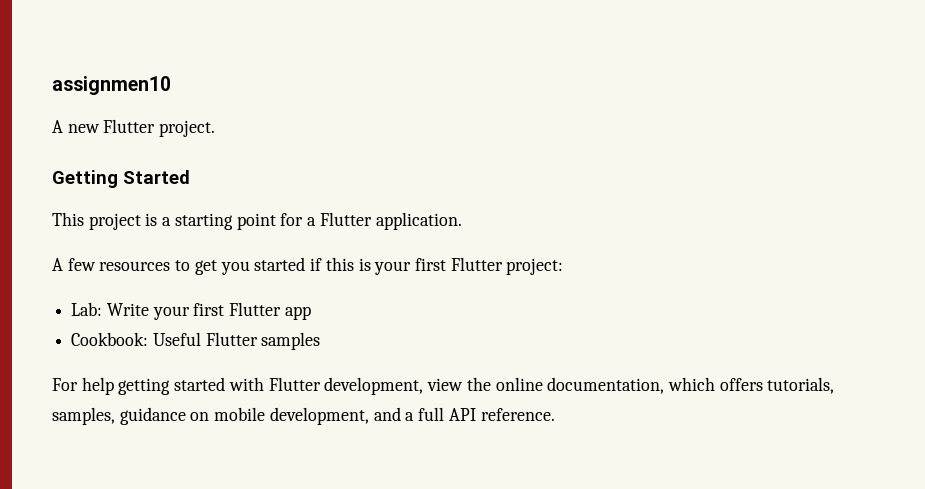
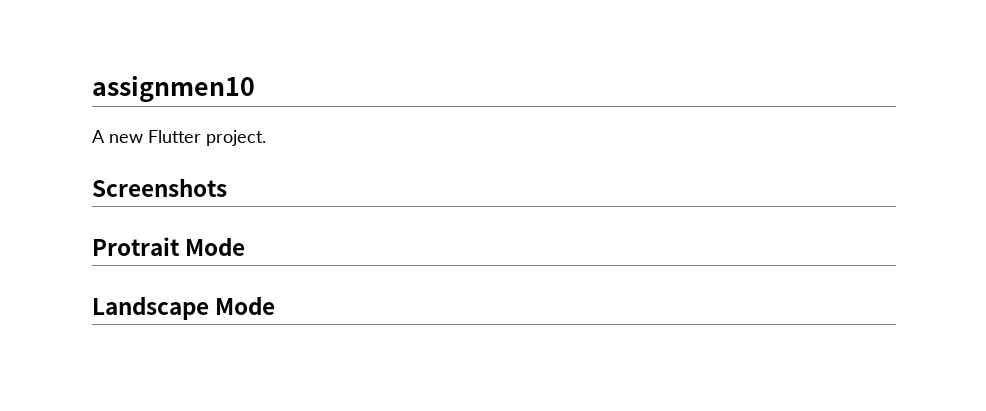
[52,170,190,188] [52,212,462,230] [52,257,564,275] [71,302,311,320] [71,332,321,350] [52,377,835,395] [52,407,555,425] Getting Started // This project is a starting point for a Flutter application. // A few resources to get you started if this is your first Flutter project: // Lab: Write your first Flutter app // Cookbook: Useful Flutter samples // For help getting started with Flutter development, view the online documentation, which offers tutorials, samples, guidance on mobile development, and a full API reference. -> [92,178,227,197] [92,237,246,256] [92,296,276,320] Screenshots // Protrait Mode // Landscape Mode

